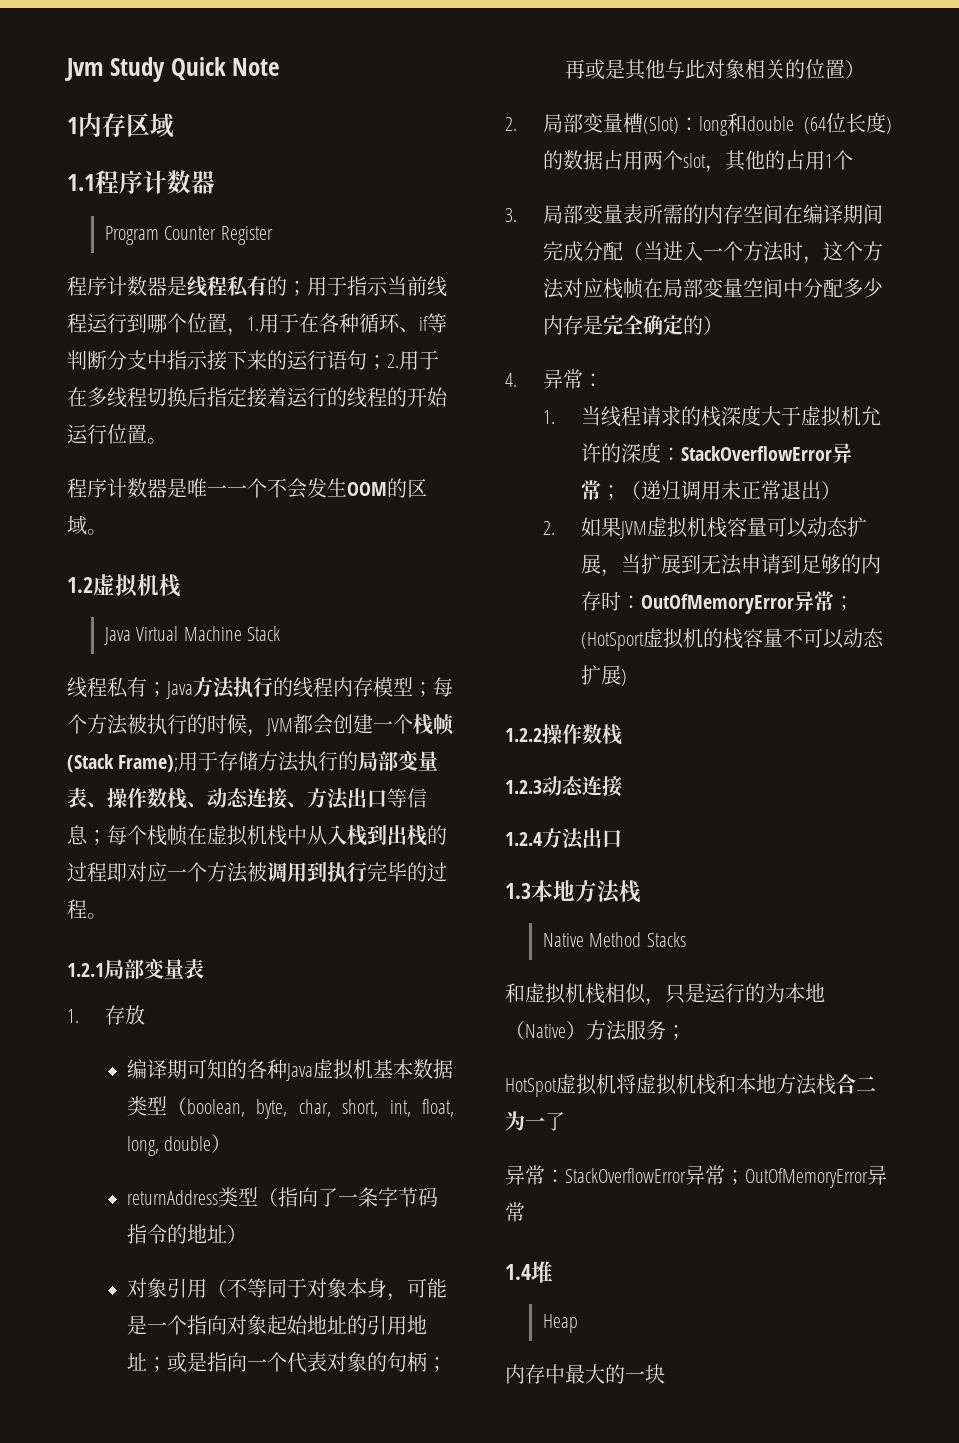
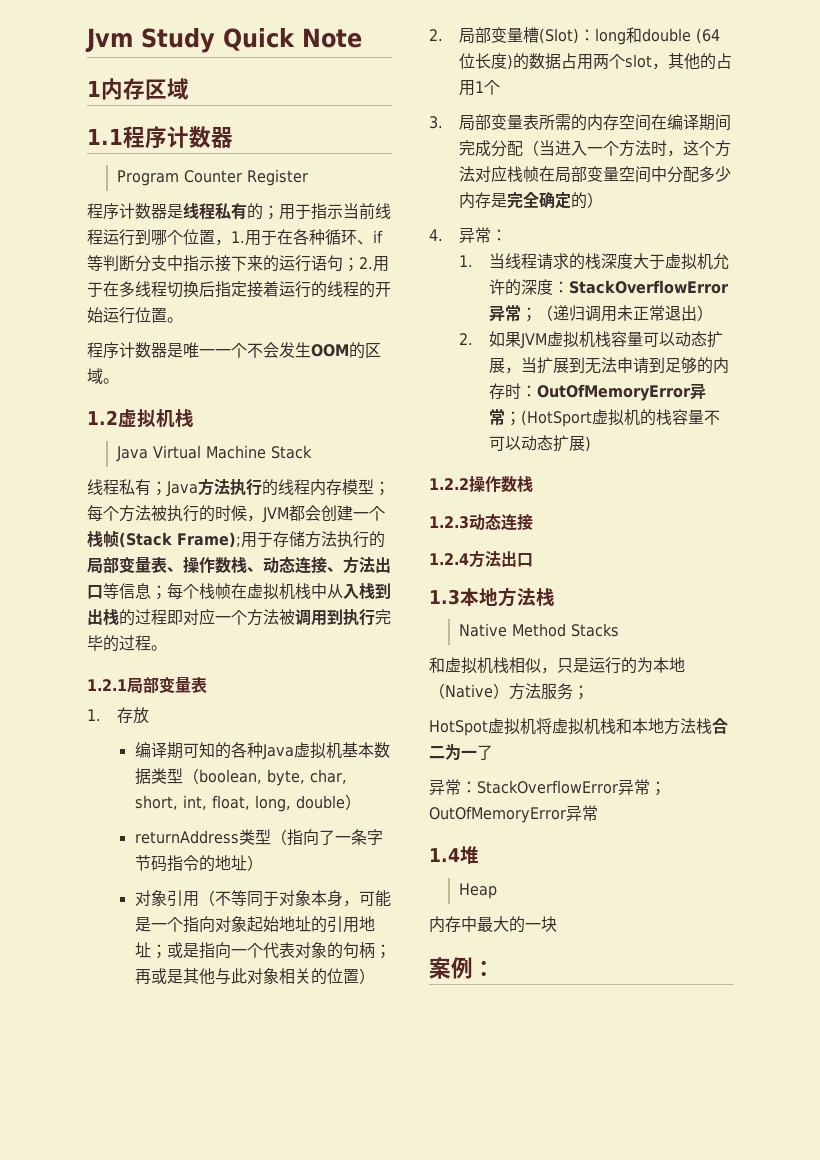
(665, 1374) none -> [429,957,495,979] // 案例：

